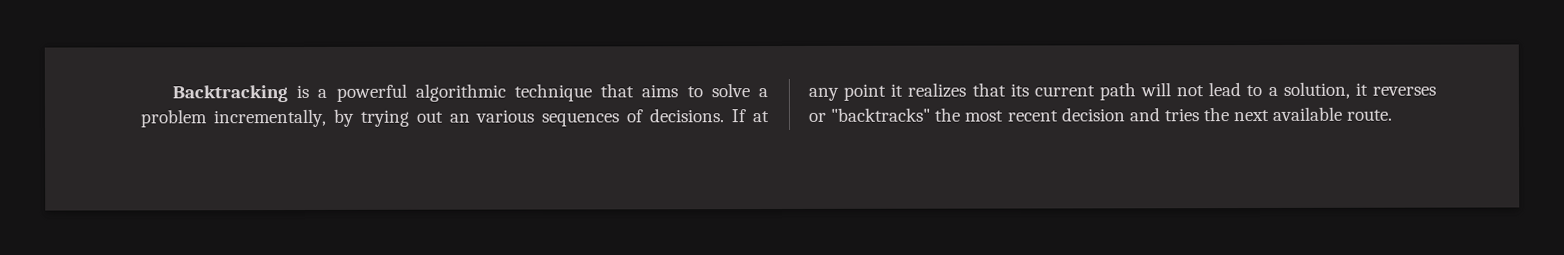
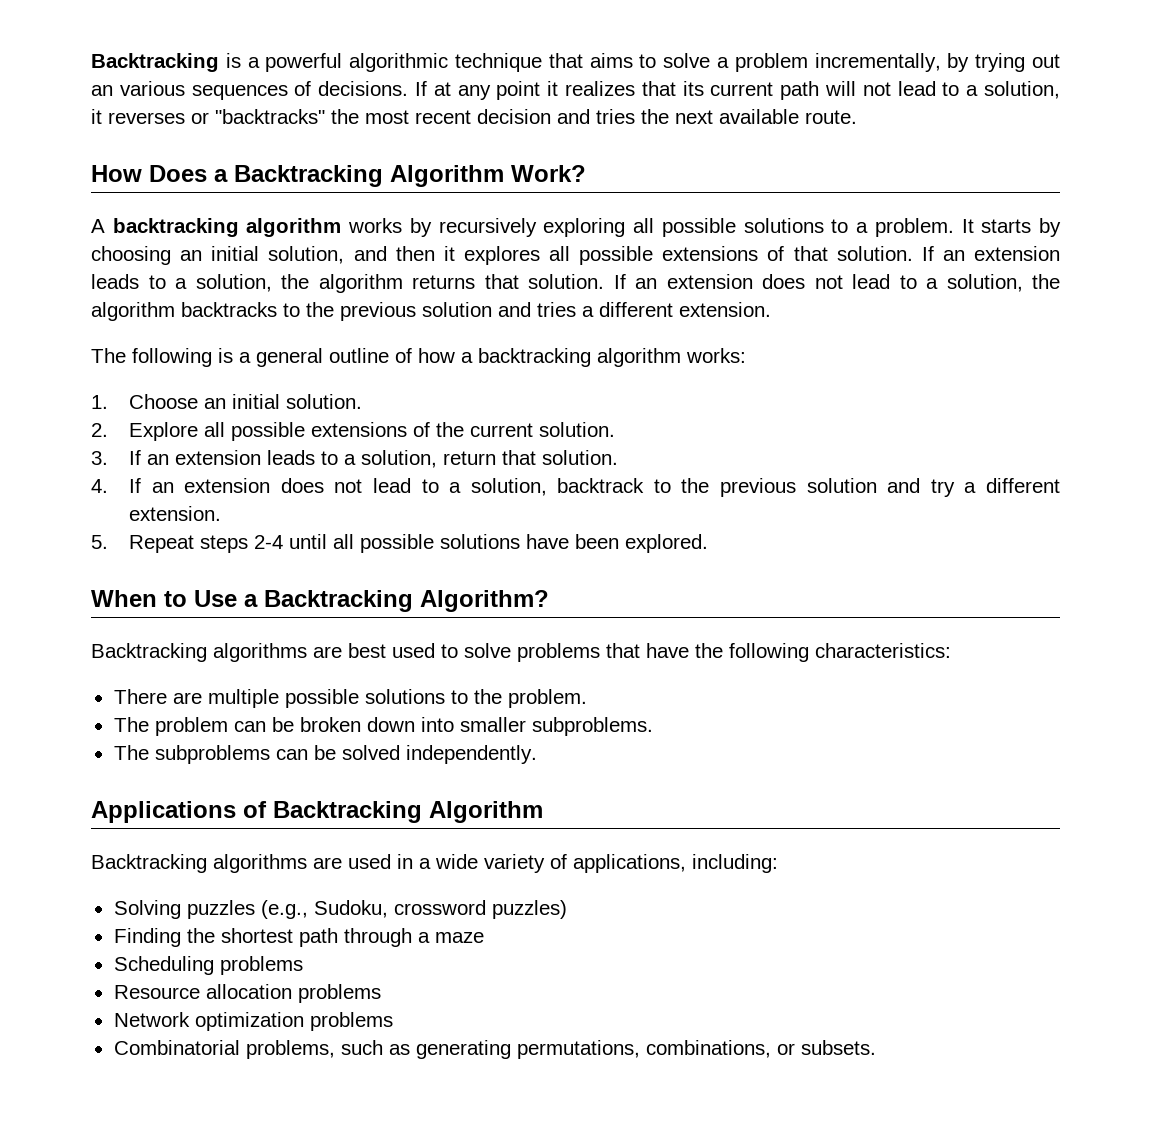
(1393, 115) none -> [91,165,586,187] [91,218,1062,237] [91,246,1060,265] [91,274,1060,293] [91,302,771,321] [91,348,746,367] [91,394,362,409] [91,422,615,441] [91,450,618,468] [91,478,1060,497] [128,506,221,521] [91,534,708,553] [91,590,549,612] [91,643,951,662] [113,689,587,708] [113,717,653,736] [113,745,537,764] [91,801,543,823] [91,854,778,873] [113,900,567,919] [113,928,484,947] [113,956,303,975] [113,984,381,1003] [113,1012,393,1031] [113,1040,876,1059] // How Does a Backtracking Algorithm Work? // A backtracking algorithm works by recursively exploring all possible solutions to a problem. It starts by choosing an initial solution, and then it explores all possible extensions of that solution. If an extension leads to a solution, the algorithm returns that solution. If an extension does not lead to a solution, the algorithm backtracks to the previous solution and tries a different extension. // The following is a general outline of how a backtracking algorithm works: // 1. Choose an initial solution. // 2. Explore all possible extensions of the current solution. // 3. If an extension leads to a solution, return that solution. // 4. If an extension does not lead to a solution, backtrack to the previous solution and try a different extension. // 5. Repeat steps 2-4 until all possible solutions have been explored. // When to Use a Backtracking Algorithm? // Backtracking algorithms are best used to solve problems that have the following characteristics: // There are multiple possible solutions to the problem. // The problem can be broken down into smaller subproblems. // The subproblems can be solved independently. // Applications of Backtracking Algorithm // Backtracking algorithms are used in a wide variety of applications, including: // Solving puzzles (e.g., Sudoku, crossword puzzles) // Finding the shortest path through a maze // Scheduling problems // Resource allocation problems // Network optimization problems // Combinatorial problems, such as generating permutations, combinations, or subsets.

